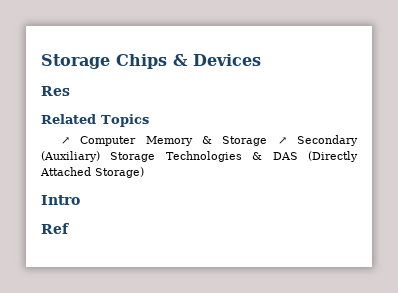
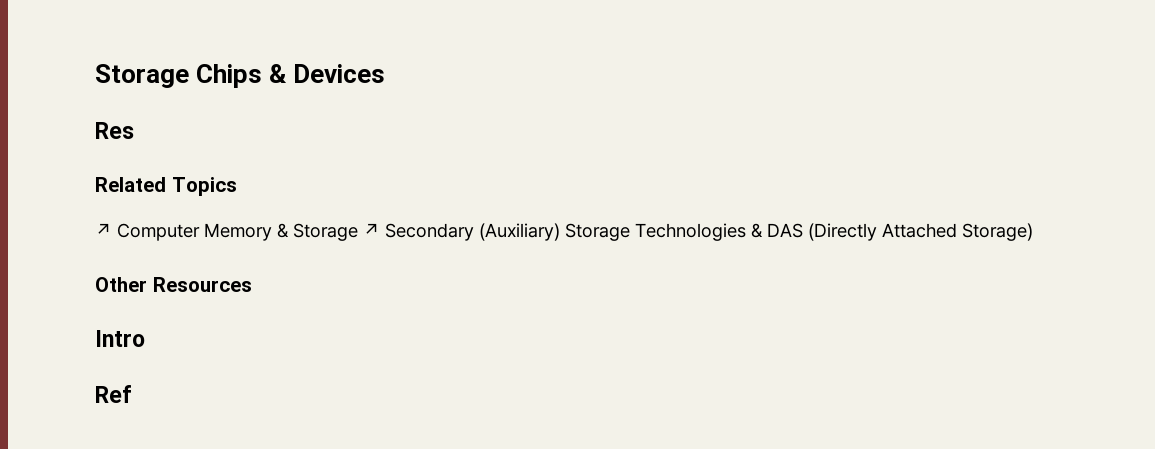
(144, 172) none -> [95,277,252,292] // Other Resources

